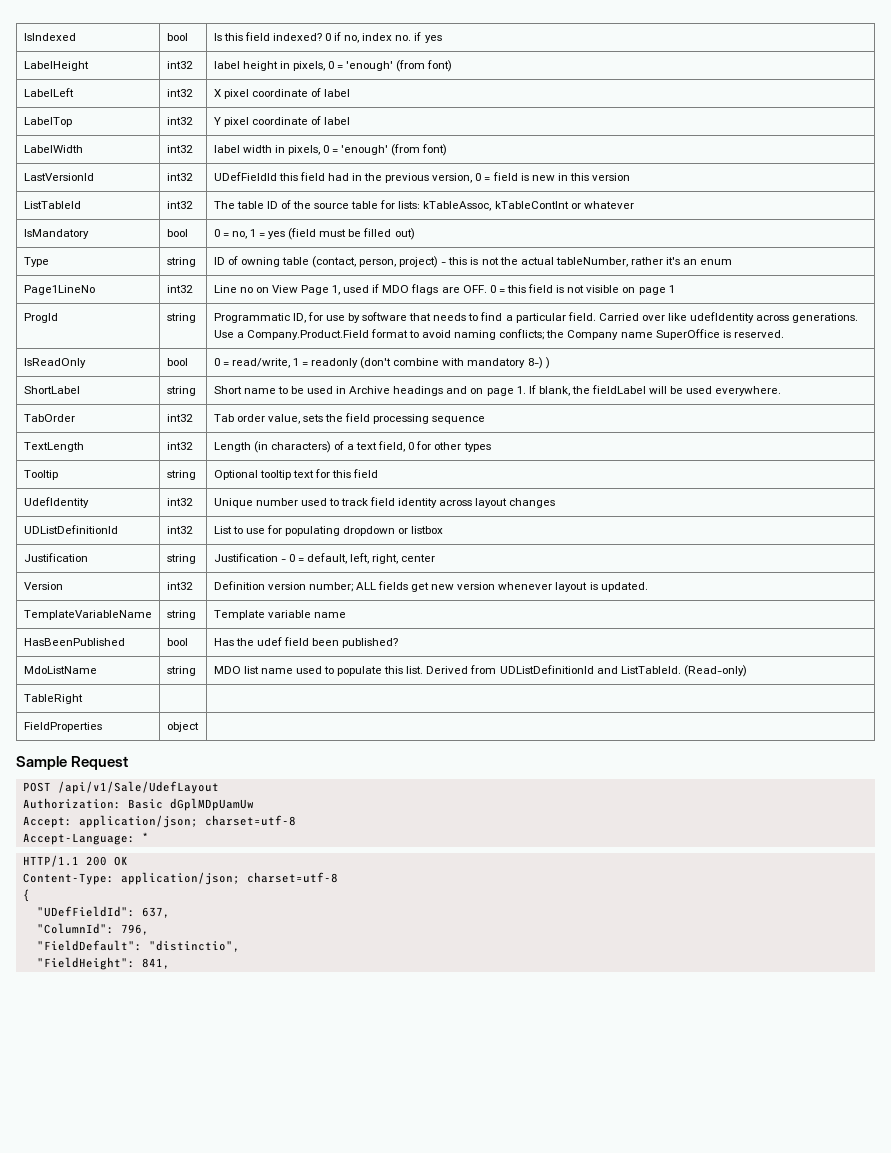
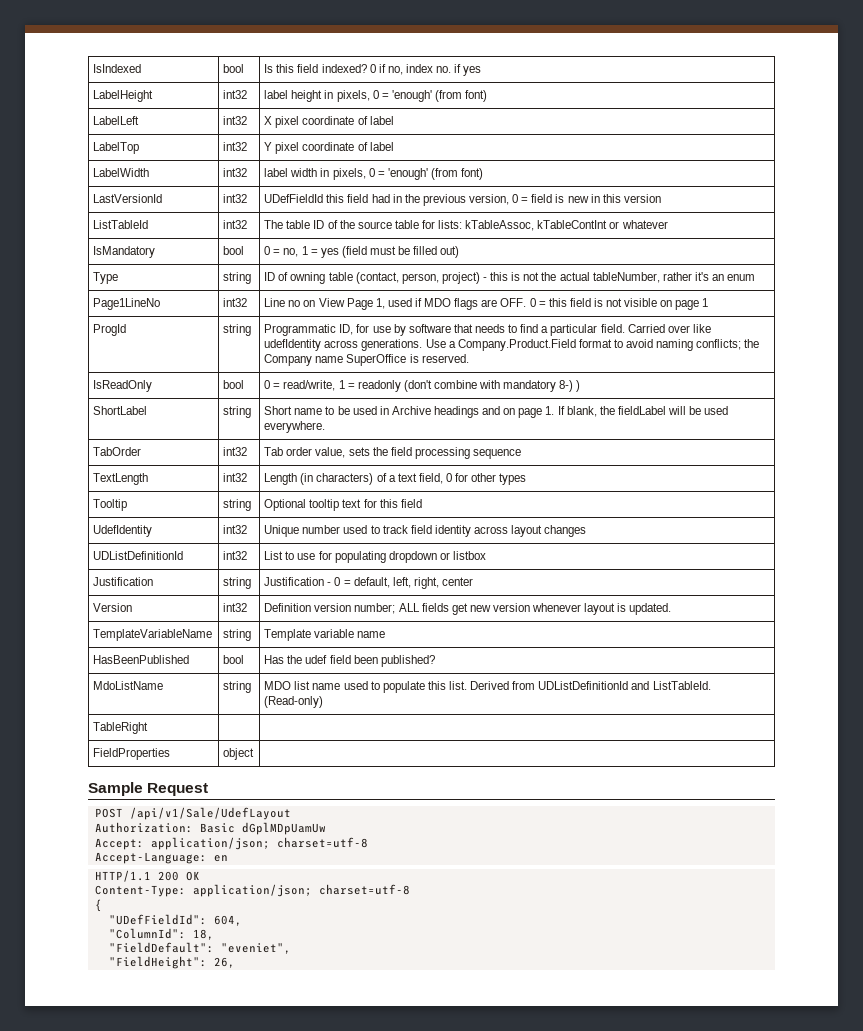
[141,832,149,842] * -> [213,855,228,862] en
[141,907,170,918] 637, -> [213,915,242,926] 604,
[120,924,149,935] 796, -> [192,929,214,940] 18,
[148,940,240,952] "distinctio", -> [220,943,291,954] "eveniet",
[141,958,170,969] 841, -> [213,957,235,968] 26,

